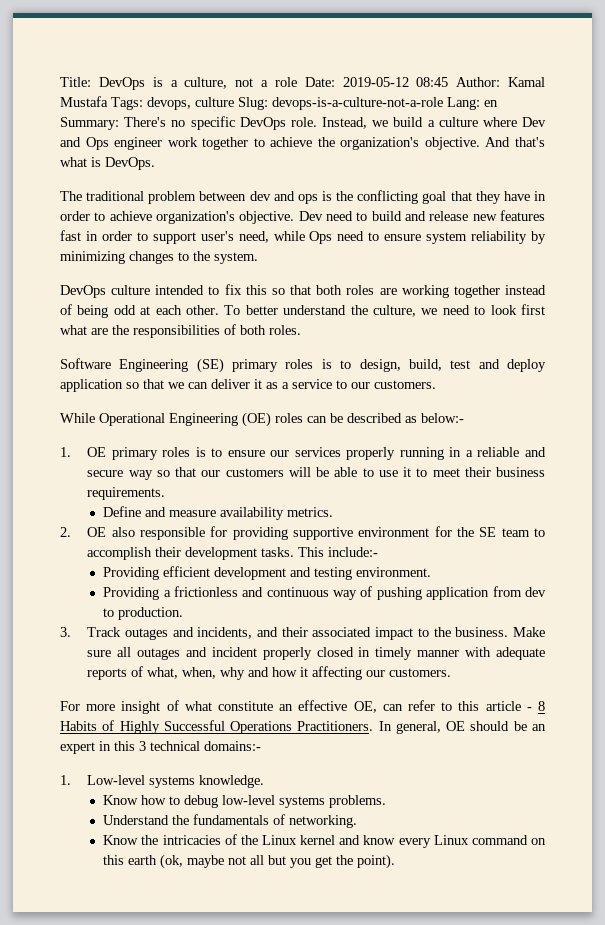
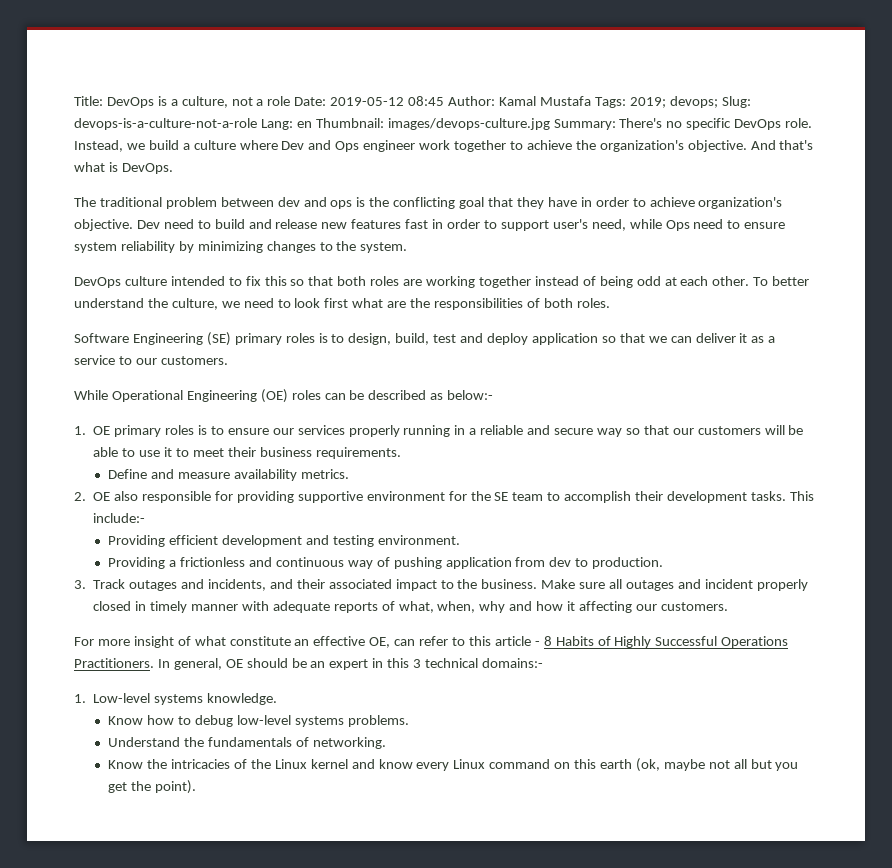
[147,97,234,110] devops, culture -> [629,96,718,108] 2019; devops;
(498, 103) none -> [315,118,550,130] Thumbnail: images/devops-culture.jpg

